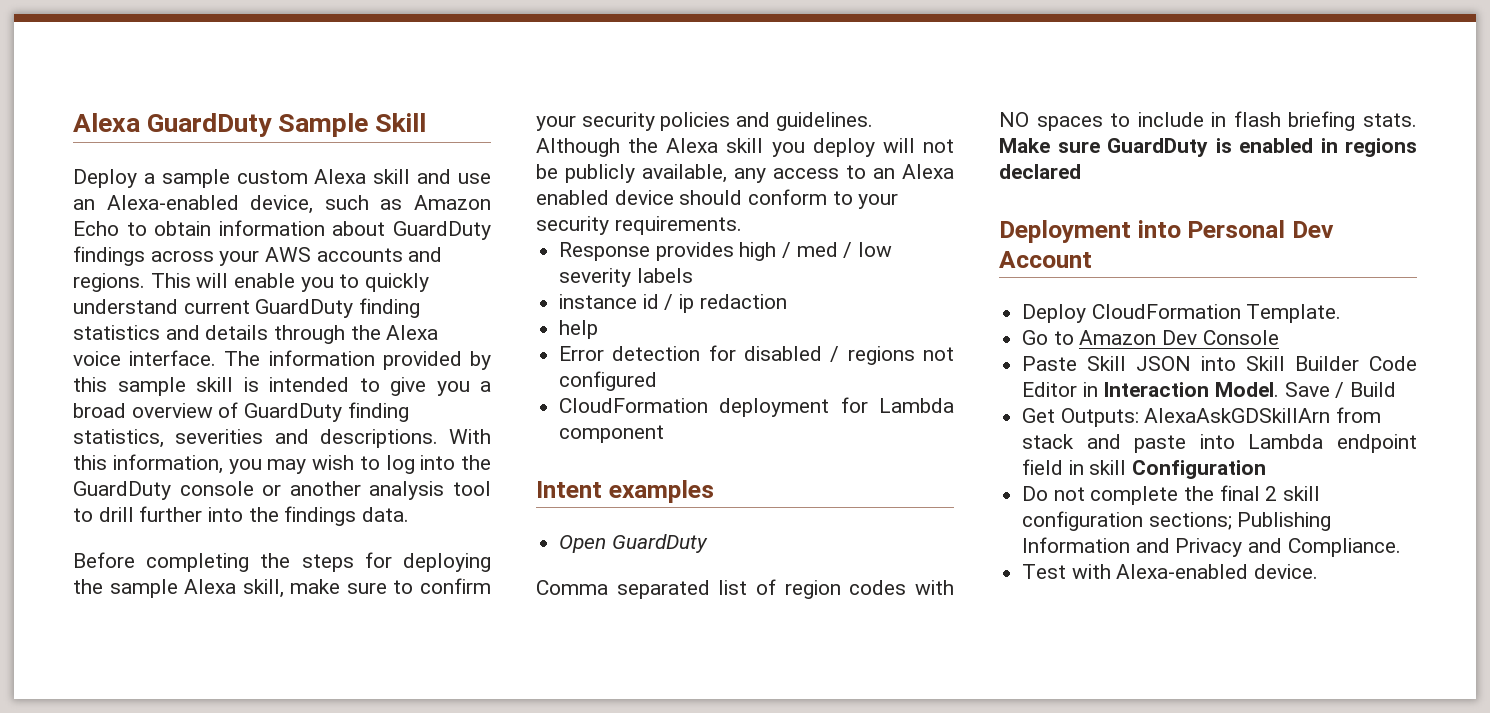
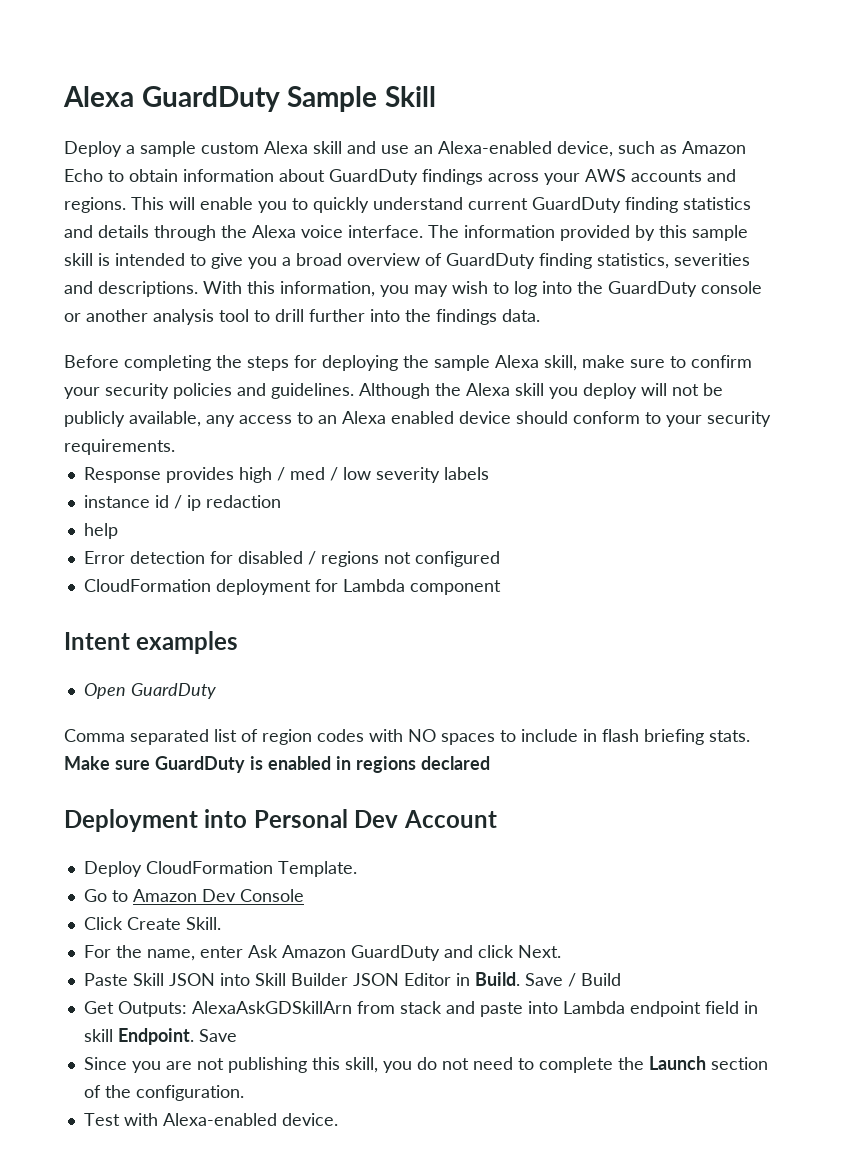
(1279, 337) none -> [83,917,221,930] [83,945,561,961] // Click Create Skill. // For the name, enter Ask Amazon GuardDuty and click Next.
[1369,356,1417,371] Code -> [352,973,399,986] JSON
[1103,382,1280,397] Interaction Model. -> [474,972,520,986] Build.
[1132,460,1267,479] [1022,485,1321,505] [1022,511,1332,531] [1022,537,1401,557] Configuration // Do not complete the final 2 skill configuration sections; Publishing Information and Privacy and Compliance. -> [117,1028,237,1045] [83,1056,768,1073] [83,1085,244,1101] Endpoint. Save // Since you are not publishing this skill, you do not need to complete the Launch section of the configuration.

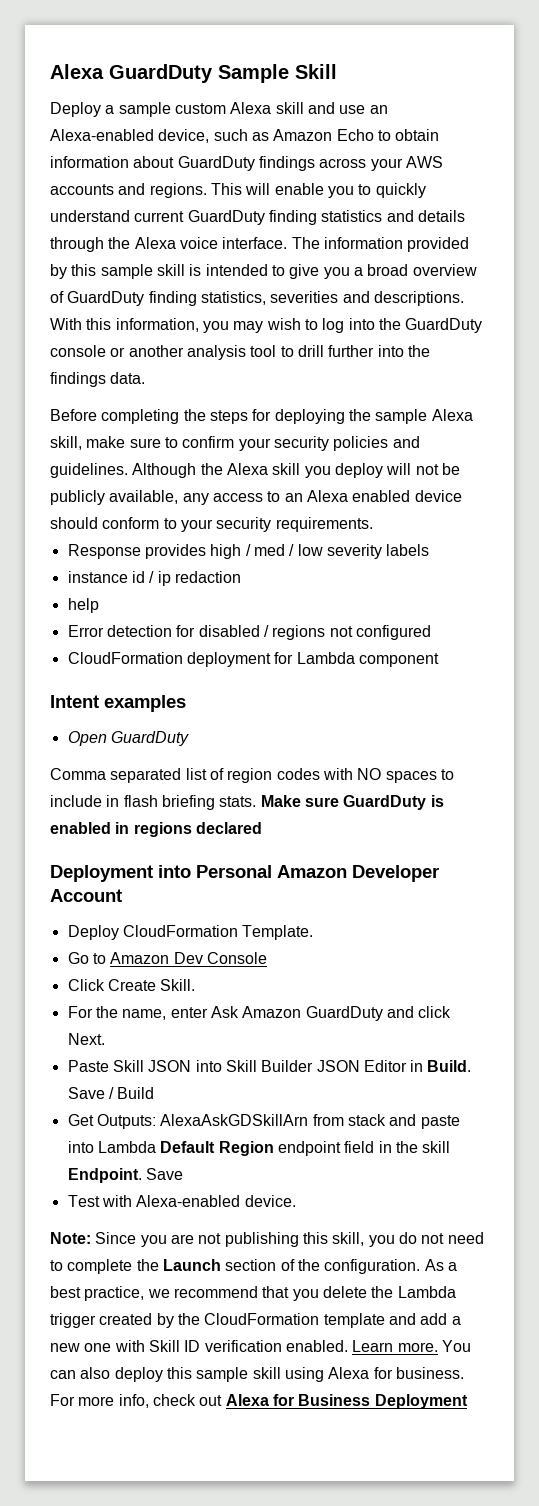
[354,810,399,828] Dev -> [277,865,439,882] Amazon Developer
(625, 1007) none -> [160,1141,274,1156] Default Region
(758, 1007) none -> [395,1141,418,1153] the
(237, 1035) none -> [67,1195,296,1207] [50,1232,91,1244] Test with Alexa-enabled device. // Note:
[83,1113,338,1126] // Test with Alexa-enabled device. -> [424,1259,457,1271] [50,1286,456,1301] [50,1313,461,1328] [50,1340,471,1352] [50,1367,464,1382] [50,1394,468,1409] As a best practice, we recommend that you delete the Lambda trigger created by the CloudFormation template and add a new one with Skill ID verification enabled. Learn more. You can also deploy this sample skill using Alexa for business. For more info, check out Alexa for Business Deployment

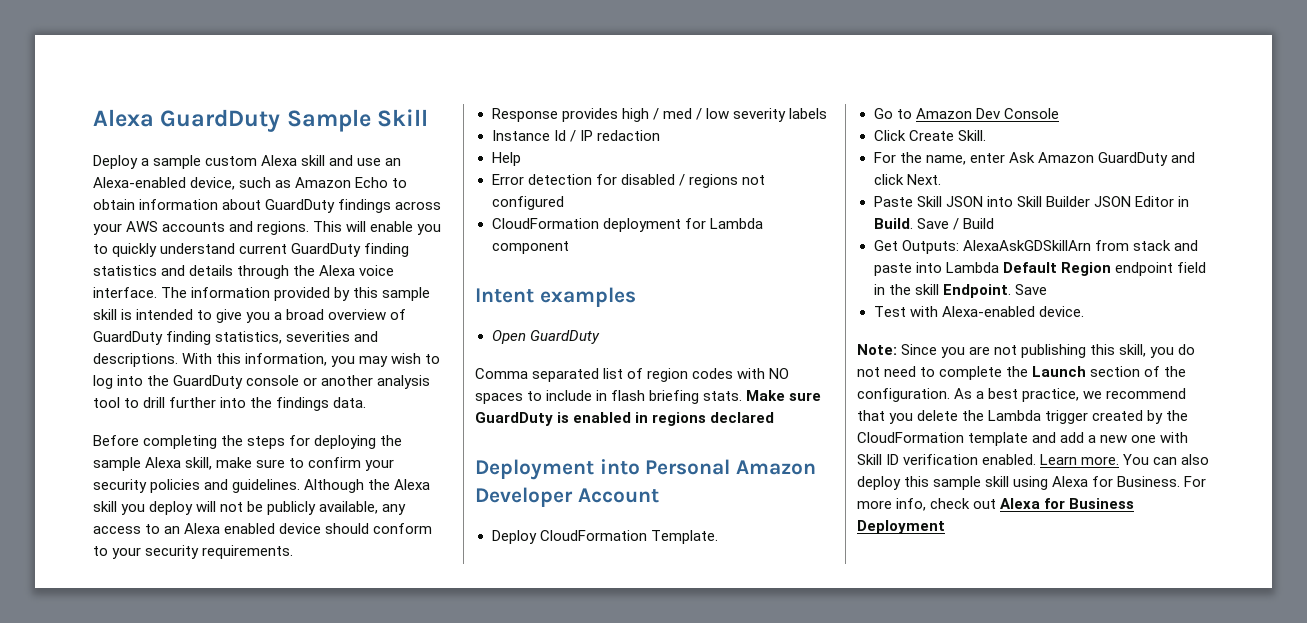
[67,571,171,586] instance id / ip -> [491,130,593,142] Instance Id / IP
[67,598,99,613] help -> [491,152,521,166] Help
[395,1367,464,1379] business. -> [1117,476,1181,487] Business.

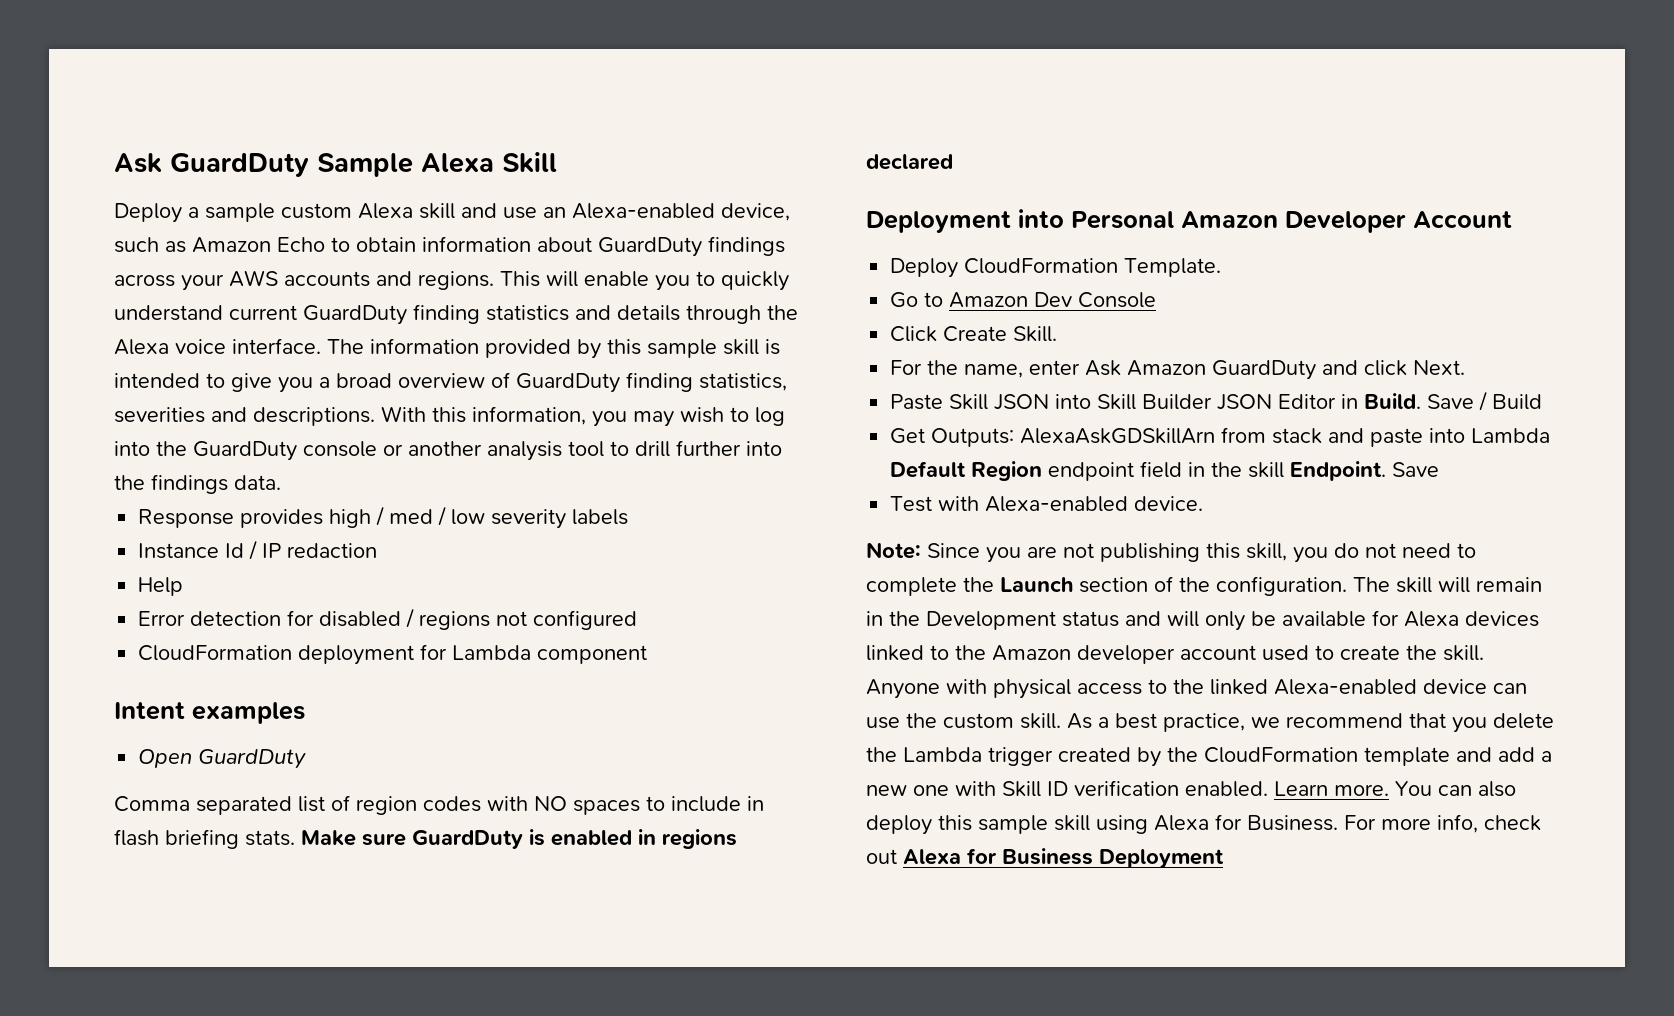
[93,109,154,127] Alexa -> [114,153,162,173] Ask
(371, 120) none -> [421,153,494,173] Alexa
[93,435,403,449] [93,457,395,471] [93,479,431,493] [93,501,407,515] [93,523,433,534] [93,545,294,559] // Before completing the steps for deploying the sample Alexa skill, make sure to confirm your security policies and guidelines. Although the Alexa skill you deploy will not be publicly available, any access to an Alexa enabled device should conform to your security requirements. -> (281, 482) none
(950, 395) none -> [1353,577,1542,593] [866,610,1539,631] [866,645,1484,664] [866,679,1527,699] [866,713,1061,729] The skill will remain in the Development status and will only be available for Alexa devices linked to the Amazon developer account used to create the skill. Anyone with physical access to the linked Alexa-enabled device can use the custom skill.

